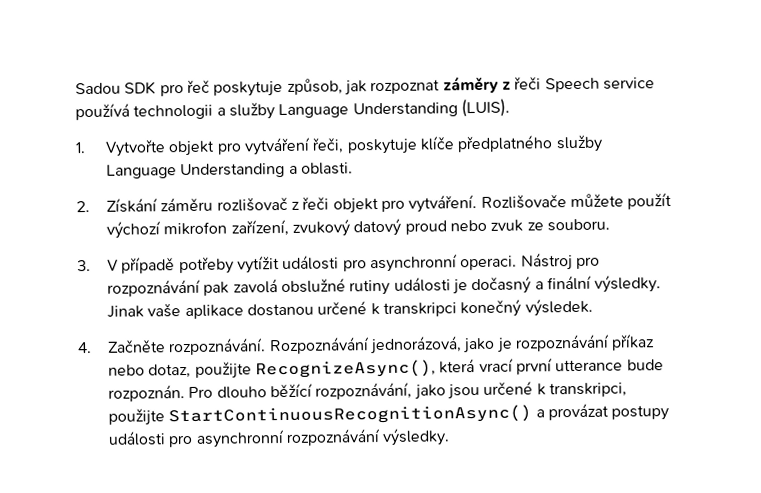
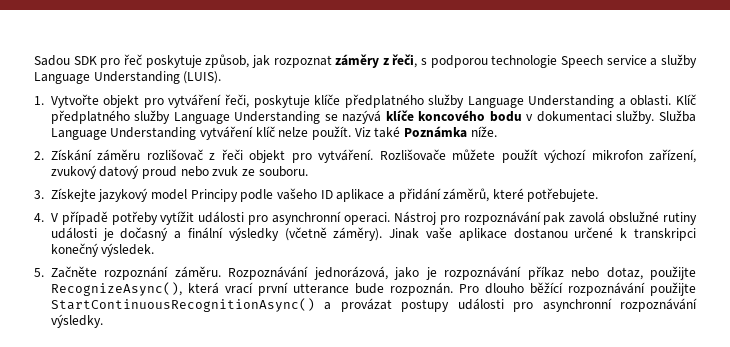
[514,76,655,93] [75,103,214,121] řeči Speech service používá technologii -> [392,54,647,68] řeči, s podporou technologie Speech service
(353, 168) none -> [675,94,697,105] [50,110,696,124] [50,126,497,140] Klíč předplatného služby Language Understanding se nazývá klíče koncového bodu v dokumentaci služby. Služba Language Understanding vytváření klíč nelze použít. Viz také Poznámka níže.
(91, 265) none -> [50,188,599,202] [34,213,44,222] Získejte jazykový model Principy podle vašeho ID aplikace a přidání záměrů, které potřebujete. // 4.
[594,275,662,293] výsledky. -> [228,227,383,241] výsledky (včetně záměry).
[77,338,267,356] 4. Začněte rozpoznávání. -> [34,266,221,280] 5. Začněte rozpoznání záměru.
[315,381,627,400] rozpoznávání, jako jsou určené k transkripci, -> [567,282,645,296] rozpoznávání

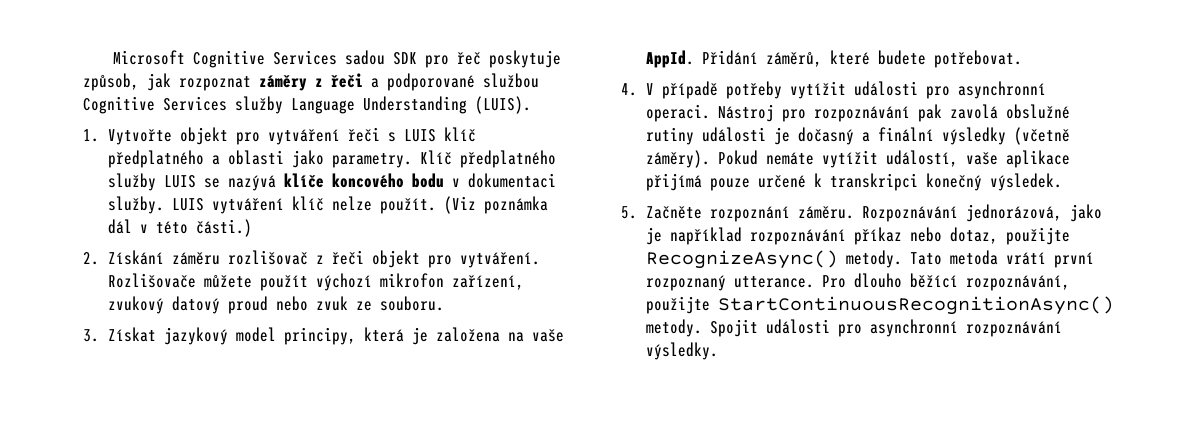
[34,55,70,66] Sadou -> [113,50,386,68] Microsoft Cognitive Services sadou
[392,54,658,68] řeči, s podporou technologie Speech service a -> [331,73,539,91] [83,96,227,114] řeči a podporované službou Cognitive Services
[224,94,672,108] řeči, poskytuje klíče předplatného služby Language Understanding a oblasti. -> [347,127,476,142] [107,150,412,168] řeči s LUIS klíč předplatného a oblasti jako parametry.
[173,111,321,124] Language Understanding -> [163,175,196,188] LUIS
[659,110,696,122] [50,127,197,140] Služba Language Understanding -> [171,198,204,211] LUIS
[354,126,497,138] Viz také Poznámka níže. -> [443,196,548,214] [107,219,252,237] (Viz poznámka dál v této části.)
[50,188,96,202] Získejte -> [107,327,156,342] Získat
[190,188,599,202] Principy podle vašeho ID aplikace a přidání záměrů, které potřebujete. -> [283,327,564,345] [645,50,1022,68] principy, která je založena na vaše AppId. Přidání záměrů, které budete potřebovat.
[389,227,568,241] Jinak vaše aplikace dostanou -> [717,150,1070,168] [645,173,750,191] Pokud nemáte vytížit událostí, vaše aplikace přijímá pouze
(437, 273) none -> [669,227,742,245] například
[50,282,453,296] RecognizeAsync(), která vrací první utterance bude rozpoznán. -> [645,250,1094,269] [645,275,814,291] RecognizeAsync() metody. Tato metoda vrátí první rozpoznaný utterance.
[567,282,645,296] rozpoznávání -> [965,275,1070,291] rozpoznávání,
[324,298,450,312] a provázat postupy -> [645,319,758,337] metody. Spojit

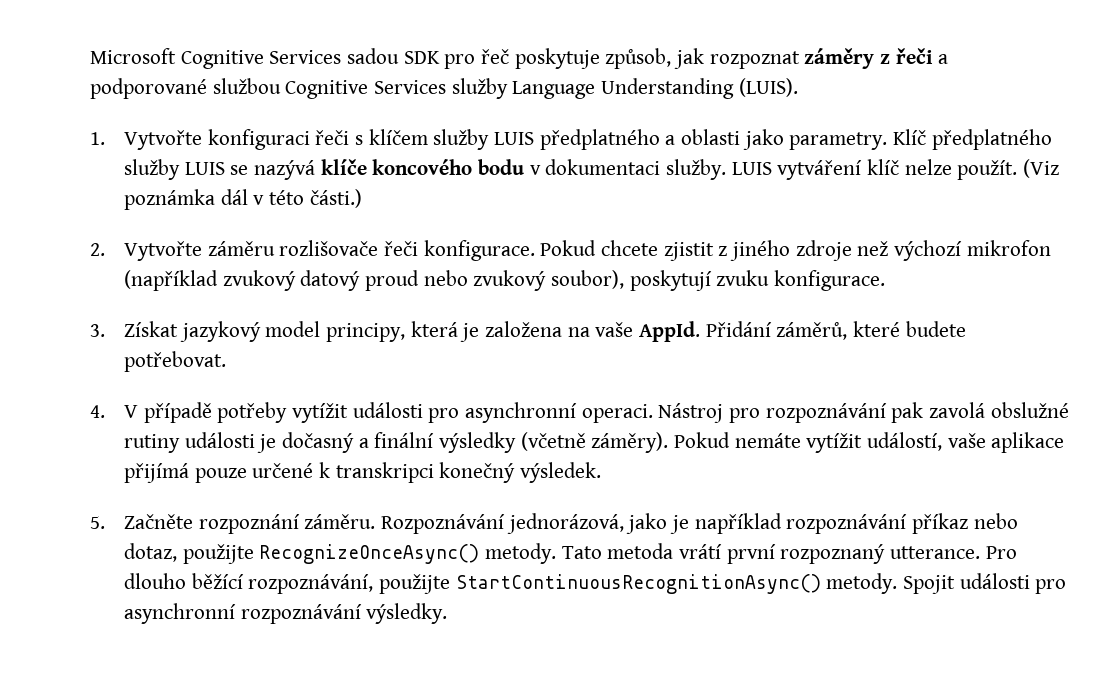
[179,127,476,145] objekt pro vytváření řeči s LUIS klíč -> [207,129,535,150] konfiguraci řeči s klíčem služby LUIS
[107,250,540,268] [107,273,308,291] Získání záměru rozlišovač z řeči objekt pro vytváření. Rozlišovače můžete použít -> [124,240,889,261] Vytvořte záměru rozlišovače řeči konfigurace. Pokud chcete zjistit z jiného zdroje než
[451,275,524,290] zařízení, -> [124,270,219,291] (například
[315,296,444,311] zvuk ze souboru. -> [473,270,886,291] zvukový soubor), poskytují zvuku konfigurace.
[645,250,838,269] RecognizeAsync() -> [259,544,480,564] RecognizeOnceAsync()

